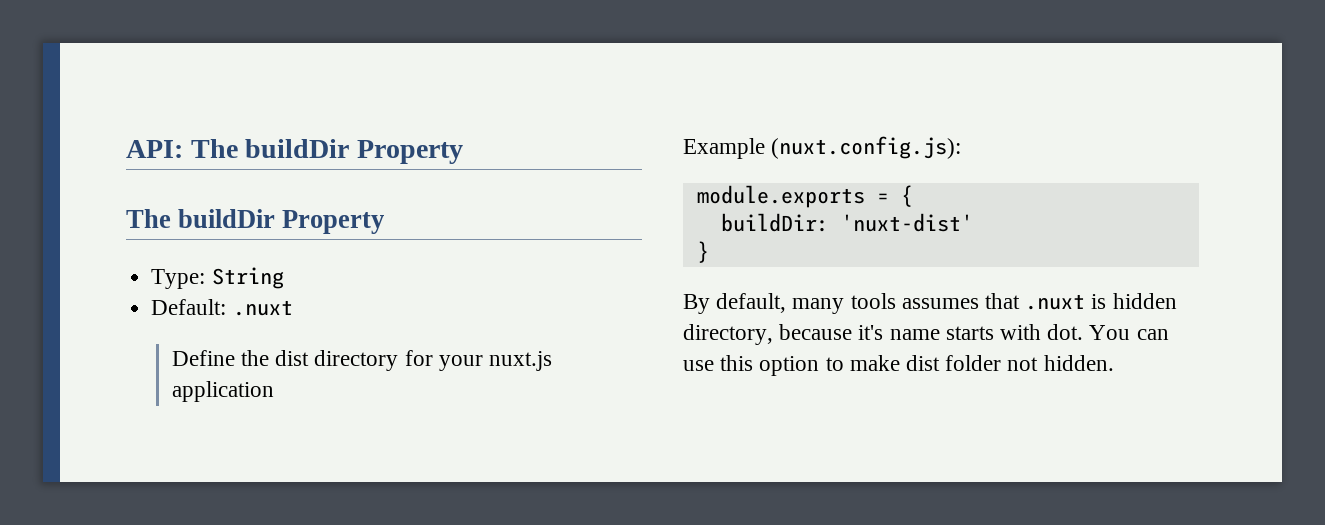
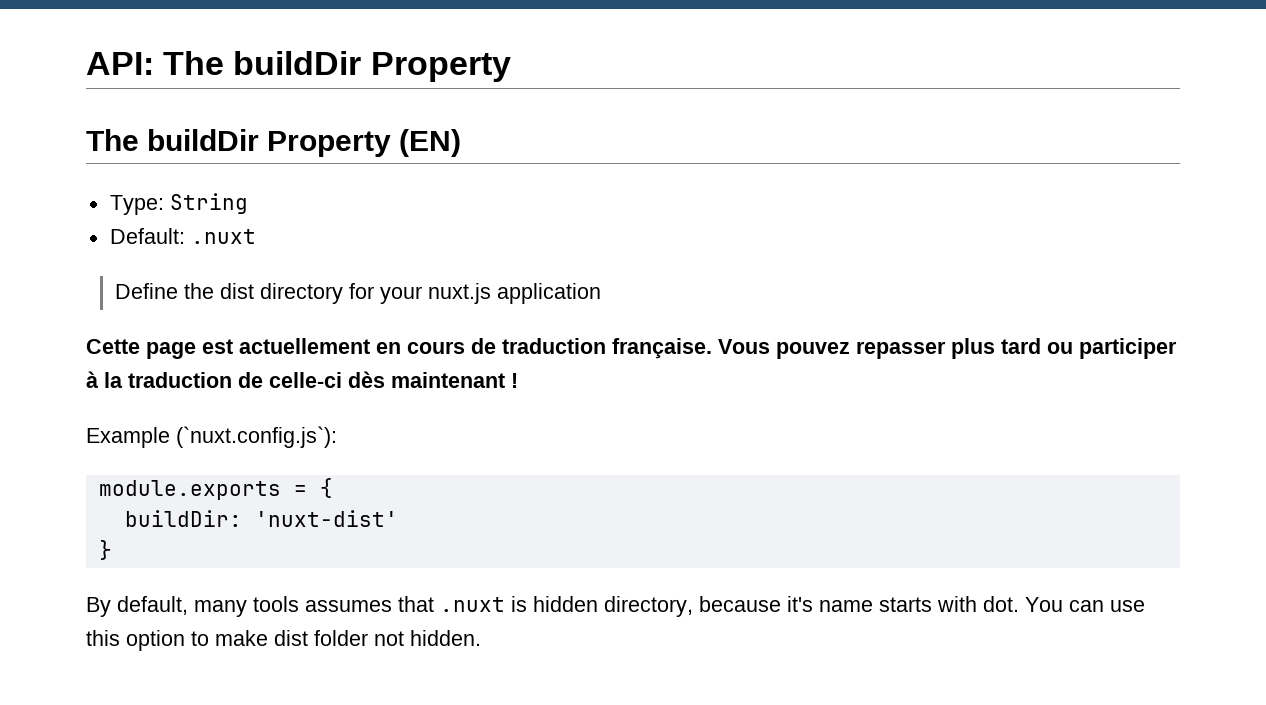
(385, 222) none -> [399,129,462,157] (EN)
(274, 391) none -> [86,338,1177,359] [86,371,518,388] // Cette page est actuellement en cours de traduction française. Vous pouvez repasser plus tard ou participer à la traduction de celle-ci dès maintenant !
[771,136,962,159] (nuxt.config.js): -> [176,426,337,448] (`nuxt.config.js`):

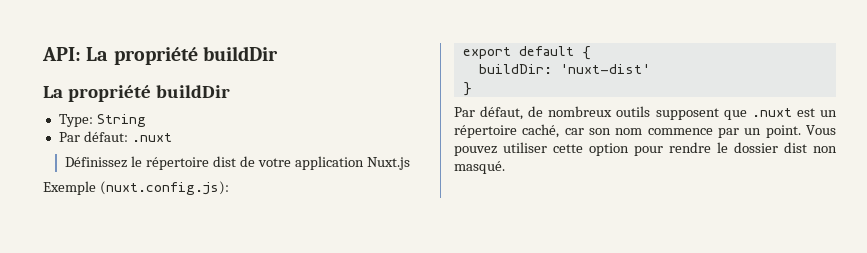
[163,51,511,82] [86,129,462,157] The buildDir Property // The buildDir Property (EN) -> [86,46,278,65] [43,85,230,102] La propriété buildDir // La propriété buildDir
[109,228,185,244] Default: -> [58,131,128,142] Par défaut:
[115,283,602,304] [86,338,1177,359] [86,371,518,388] [86,426,337,448] [98,478,333,500] [124,510,398,527] [98,540,112,560] [86,596,1145,617] [86,630,481,651] Define the dist directory for your nuxt.js application // Cette page est actuellement en cours de traduction française. Vous pouvez repasser plus tard ou participer à la traduction de celle-ci dès maintenant ! // Example (`nuxt.config.js`): // module.exports = { // buildDir: 'nuxt-dist' // } // By default, many tools assumes that .nuxt is hidden directory, because it's name starts with dot. You can use this option to make dist folder not hidden. -> [65,156,410,170] [43,181,229,195] [462,46,591,60] [478,64,650,74] [462,82,472,96] [454,106,837,120] [454,124,836,138] [454,142,837,156] [454,161,505,174] Définissez le répertoire dist de votre application Nuxt.js // Exemple (nuxt.config.js): // export default { // buildDir: 'nuxt-dist' // } // Par défaut, de nombreux outils supposent que .nuxt est un répertoire caché, car son nom commence par un point. Vous pouvez utiliser cette option pour rendre le dossier dist non masqué.

